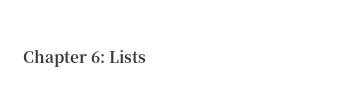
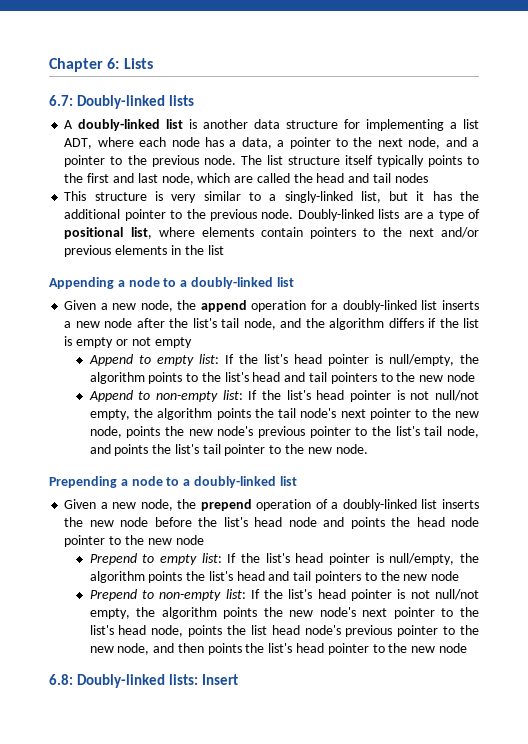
(147, 56) none -> [49,95,194,109] [64,119,479,131] [64,137,479,149] [64,155,480,167] [64,173,428,185] [64,191,480,203] [64,209,481,221] [64,227,480,239] [64,245,224,257] [49,277,294,289] [64,300,479,312] [64,318,480,330] [64,336,192,348] [88,354,479,366] [89,372,475,384] [88,390,479,402] [89,408,479,420] [89,426,480,438] [89,444,368,456] [49,476,297,488] [64,499,479,511] [64,517,479,529] [64,535,204,547] [89,553,479,565] [89,571,460,583] [89,589,479,601] [89,607,479,619] [89,625,479,637] [89,643,467,655] [49,674,238,688] // 6.7: Doubly-linked lists // A doubly-linked list is another data structure for implementing a list ADT, where each node has a data, a pointer to the next node, and a pointer to the previous node. The list structure itself typically points to the first and last node, which are called the head and tail nodes // This structure is very similar to a singly-linked list, but it has the additional pointer to the previous node. Doubly-linked lists are a type of positional list, where elements contain pointers to the next and/or previous elements in the list // Appending a node to a doubly-linked list // Given a new node, the append operation for a doubly-linked list inserts a new node after the list's tail node, and the algorithm differs if the list is empty or not empty // Append to empty list: If the list's head pointer is null/empty, the algorithm points to the list's head and tail pointers to the new node // Append to non-empty list: If the list's head pointer is not null/not empty, the algorithm points the tail node's next pointer to the new node, points the new node's previous pointer to the list's tail node, and points the list's tail pointer to the new node. // Prepending a node to a doubly-linked list // Given a new node, the prepend operation of a doubly-linked list inserts the new node before the list's head node and points the head node pointer to the new node // Prepend to empty list: If the list's head pointer is null/empty, the algorithm points the list's head and tail pointers to the new node // Prepend to non-empty list: If the list's head pointer is not null/not empty, the algorithm points the new node's next pointer to the list's head node, points the list head node's previous pointer to the new node, and then points the list's head pointer to the new node // 6.8: Doubly-linked lists: Insert

